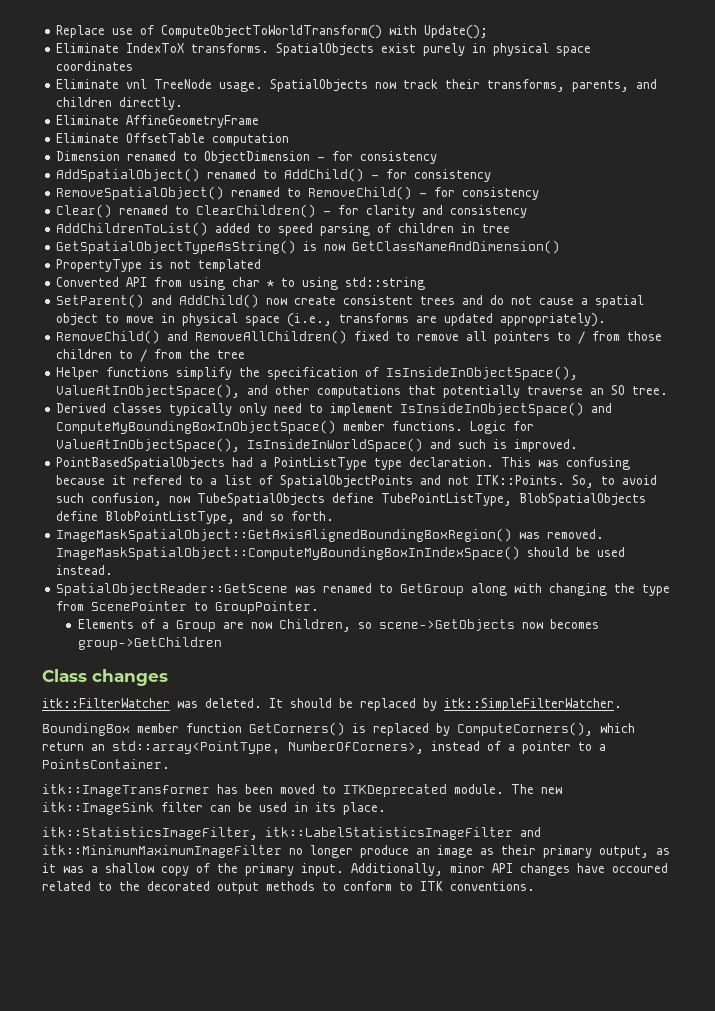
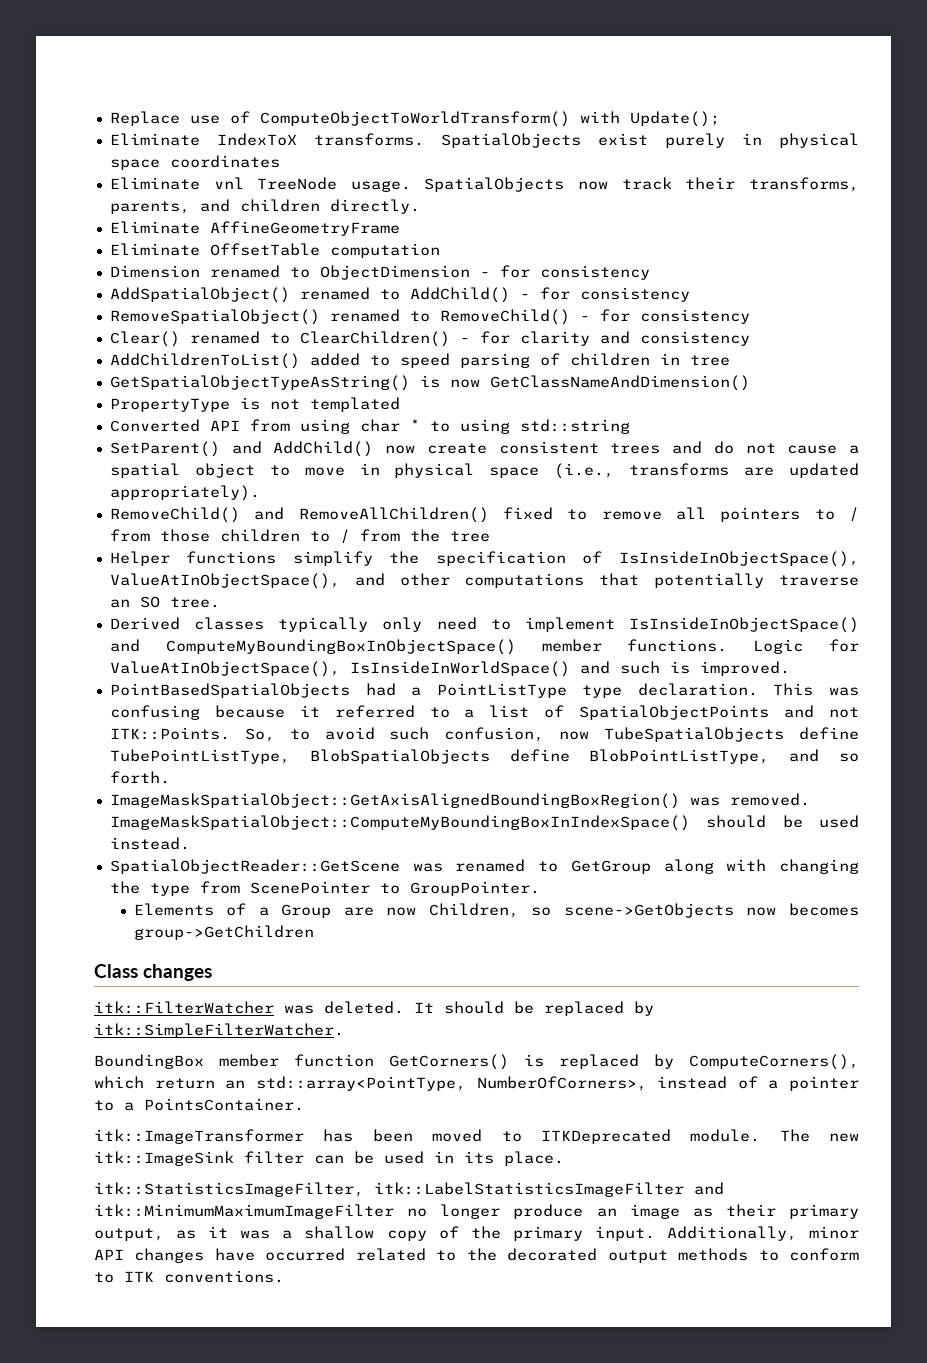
[133,475,183,485] refered -> [334,705,415,718] referred
[612,863,668,873] occoured -> [265,1248,346,1261] occurred

